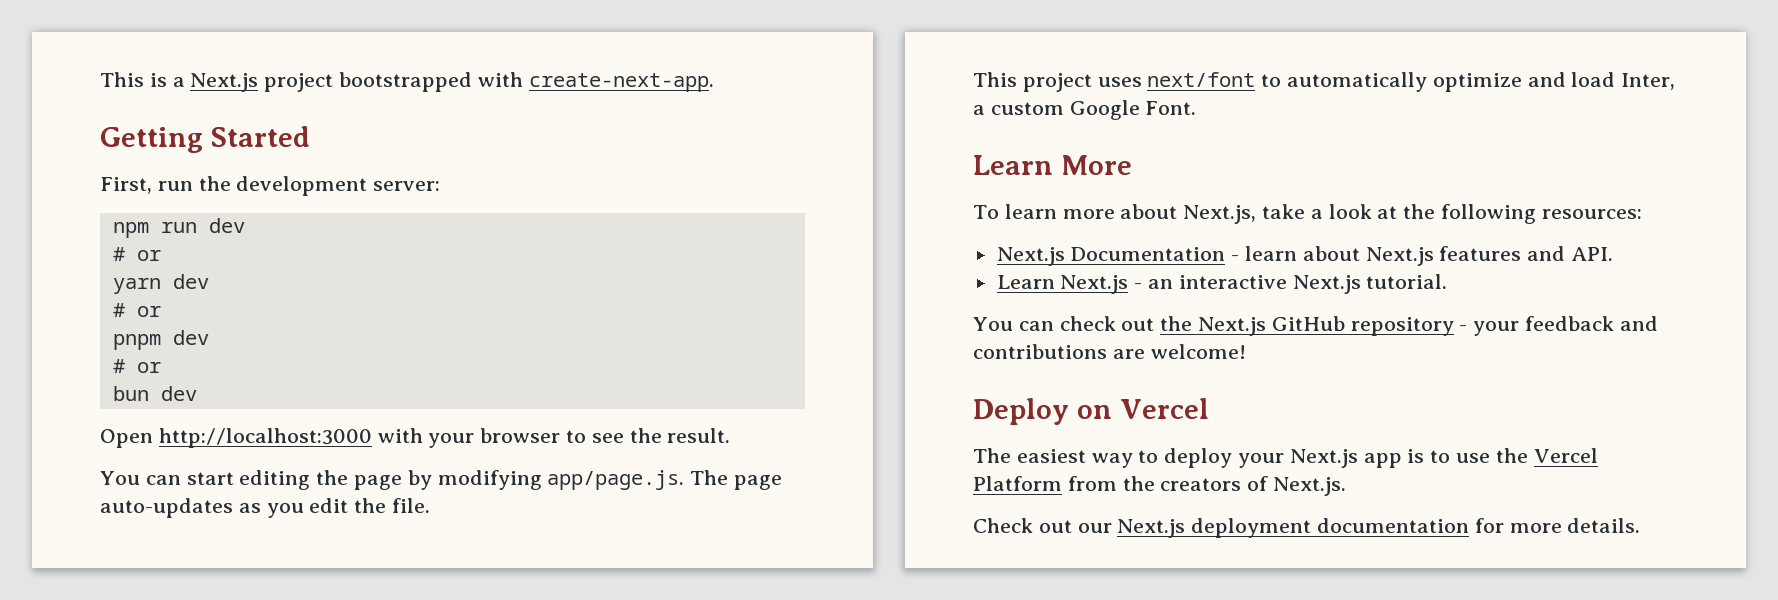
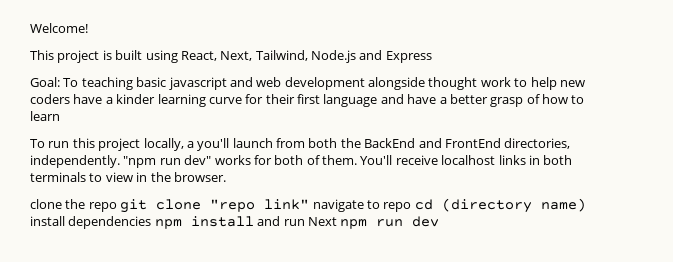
[100,72,714,92] [100,126,310,153] [100,176,441,196] [112,218,245,238] [112,247,161,261] [112,274,209,294] [112,303,161,317] [112,330,209,350] [112,359,161,373] [112,386,197,401] [100,428,731,448] [100,470,783,490] [100,498,431,518] [973,72,1676,92] [973,100,1197,120] [973,155,1132,175] [973,204,1642,224] [996,246,1614,266] [996,274,1448,294] [973,316,1658,336] [973,344,1246,359] [973,398,1209,425] [973,448,1598,468] [973,476,1347,496] [973,518,1641,538] This is a Next.js project bootstrapped with create-next-app. // Getting Started // First, run the development server: // npm run dev // # or // yarn dev // # or // pnpm dev // # or // bun dev // Open http://localhost:3000 with your browser to see the result. // You can start editing the page by modifying app/page.js. The page auto-updates as you edit the file. // This project uses next/font to automatically optimize and load Inter, a custom Google Font. // Learn More // To learn more about Next.js, take a look at the following resources: // Next.js Documentation - learn about Next.js features and API. // Learn Next.js - an interactive Next.js tutorial. // You can check out the Next.js GitHub repository - your feedback and contributions are welcome! // Deploy on Vercel // The easiest way to deploy your Next.js app is to use the Vercel Platform from the creators of Next.js. // Check out our Next.js deployment documentation for more details. -> [30,23,88,33] [30,50,432,63] [30,77,585,90] [30,94,585,107] [30,111,60,121] [30,138,571,151] [30,155,573,168] [30,172,226,182] [30,198,586,213] [30,216,440,229] Welcome! // This project is built using React, Next, Tailwind, Node.js and Express // Goal: To teaching basic javascript and web development alongside thought work to help new coders have a kinder learning curve for their first language and have a better grasp of how to learn // To run this project locally, a you'll launch from both the BackEnd and FrontEnd directories, independently. "npm run dev" works for both of them. You'll receive localhost links in both terminals to view in the browser. // clone the repo git clone "repo link" navigate to repo cd (directory name) install dependencies npm install and run Next npm run dev

